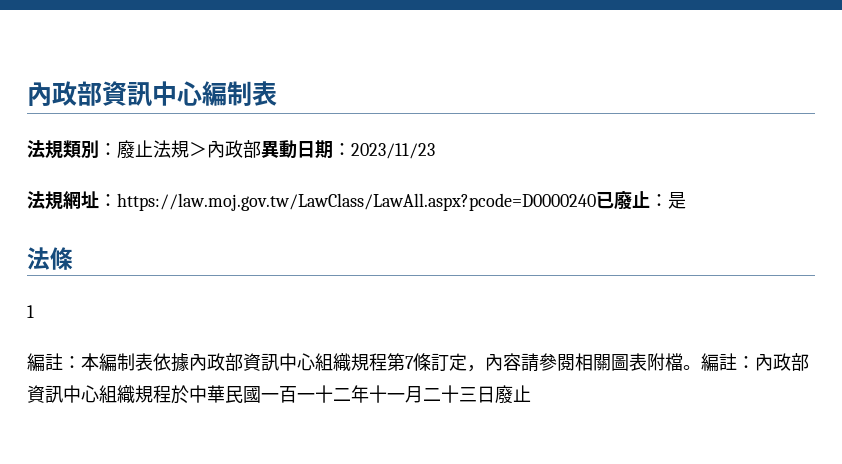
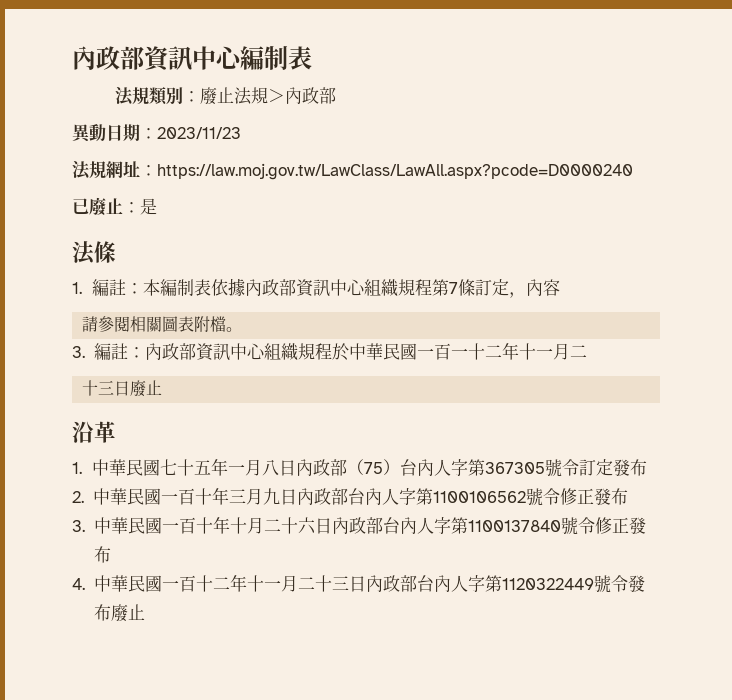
(261, 149) none -> (336, 95) //
(596, 202) none -> (633, 171) //
[27,305,34,318] 1 // -> [72,282,82,294] 1.
(521, 362) none -> (560, 287) //
(701, 367) none -> [72,346,85,358] // 3.
(441, 394) none -> (587, 351) //
(531, 393) none -> [72,421,116,443] [72,458,647,477] [72,487,628,506] [72,516,646,535] [93,546,111,563] [72,574,645,593] [93,604,145,622] // 沿革 // 1.中華民國七十五年一月八日內政部（75）台內人字第367305號令訂定發布 // 2.中華民國一百十年三月九日內政部台內人字第1100106562號令修正發布 // 3.中華民國一百十年十月二十六日內政部台內人字第1100137840號令修正發布 // 4.中華民國一百十二年十一月二十三日內政部台內人字第1120322449號令發布廢止

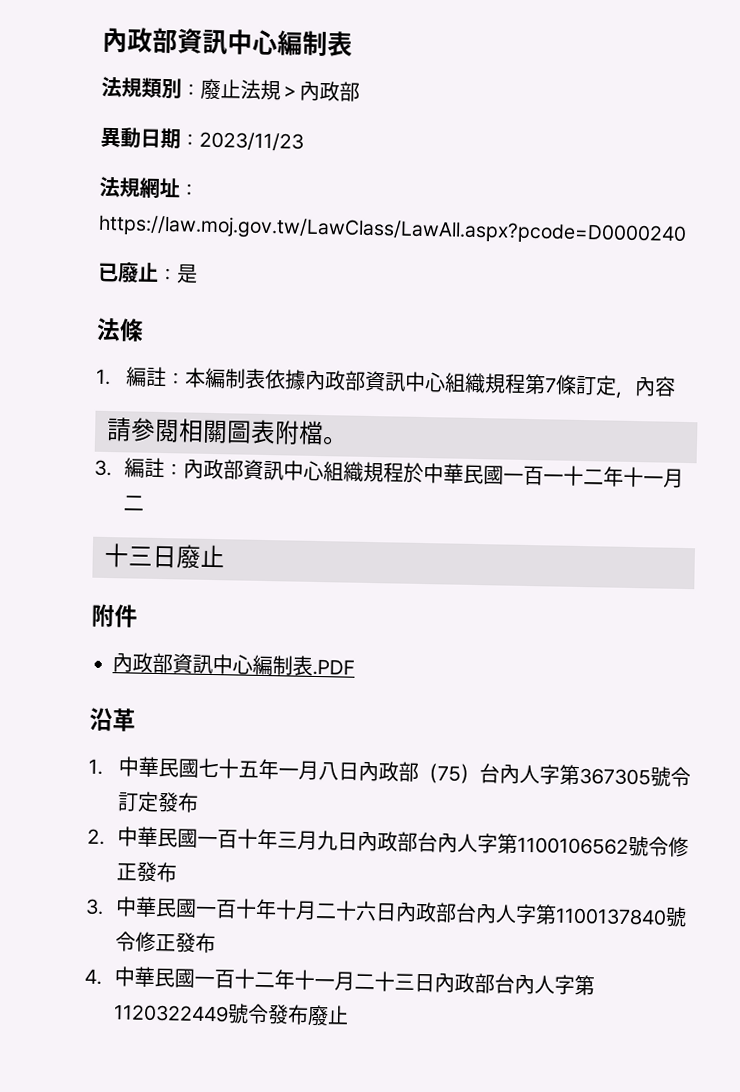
(163, 387) none -> [91,603,138,628] [112,652,355,676] // 附件 // 內政部資訊中心編制表.PDF

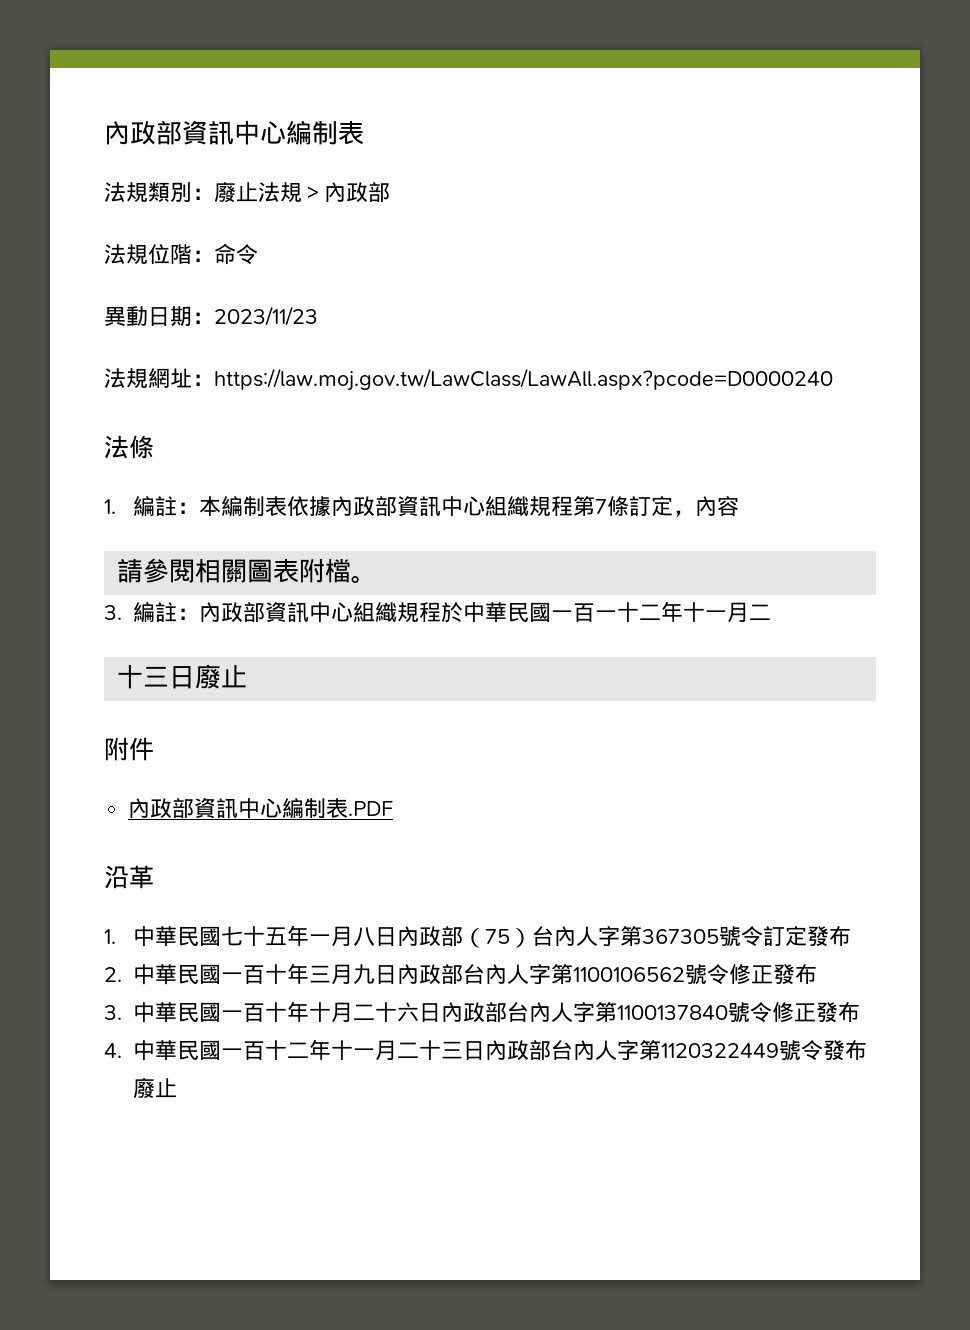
(360, 91) none -> [104,243,258,265] // 法規位階：命令
[97,261,198,284] // 已廢止：是 -> (833, 379) none

